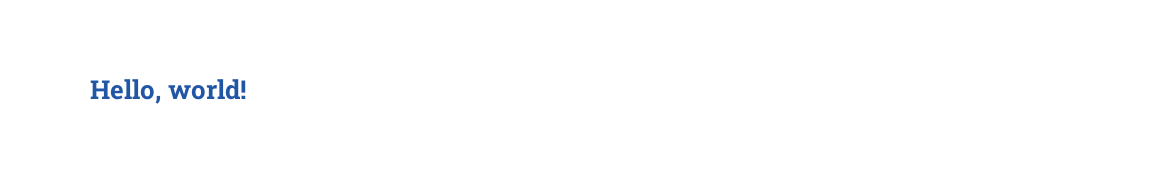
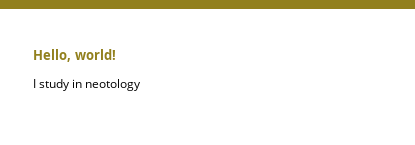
(247, 89) none -> [33,79,142,91] // I study in neotology

